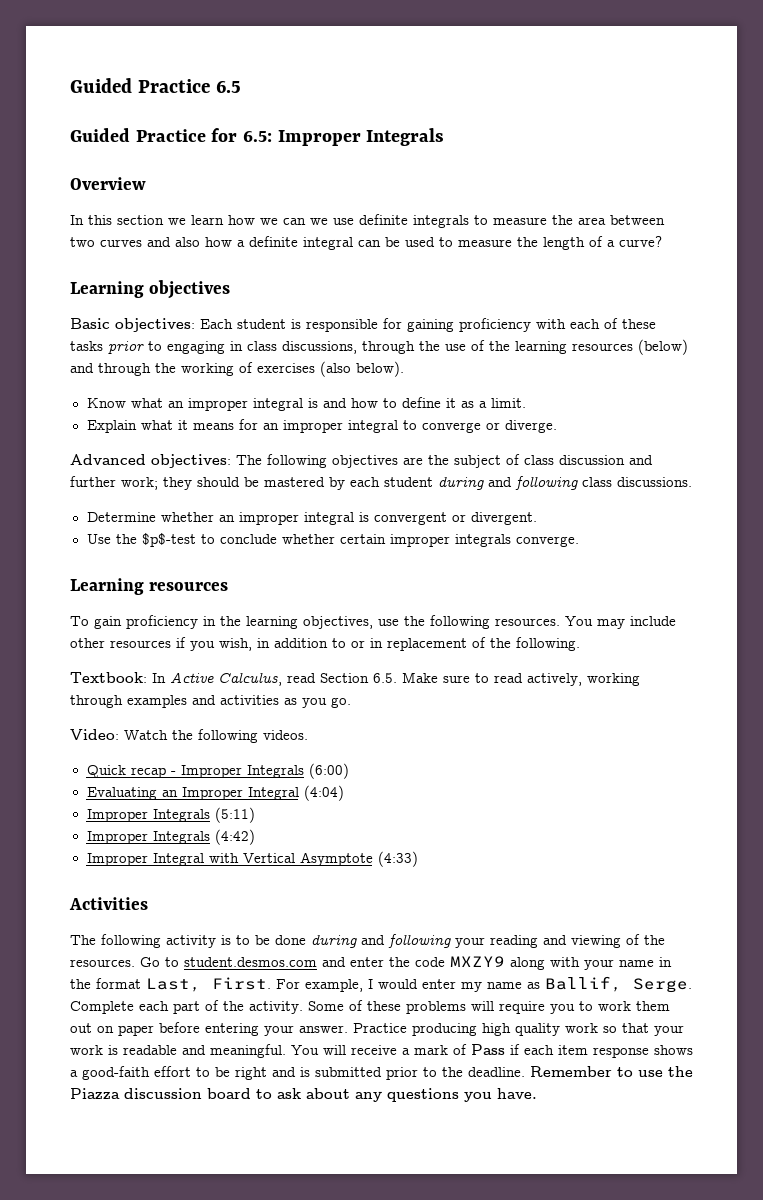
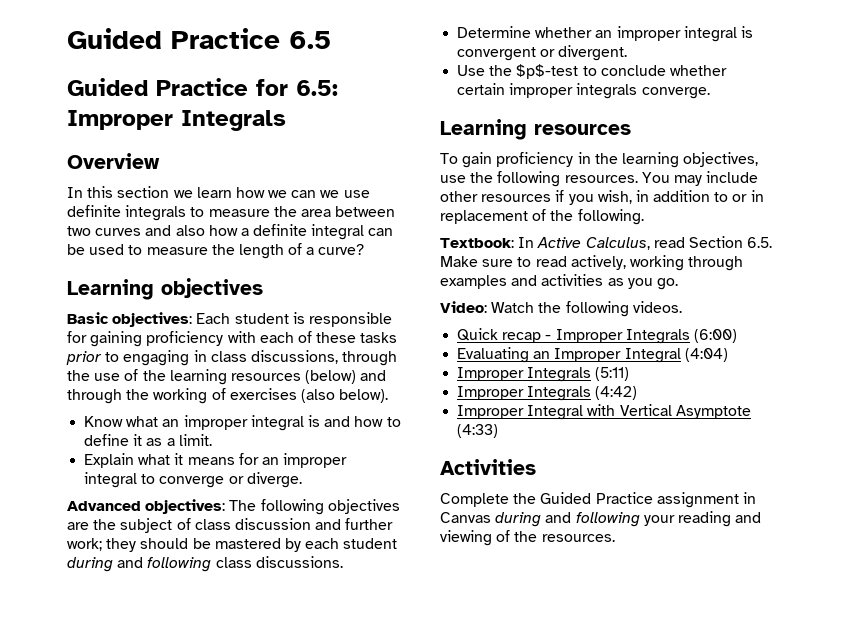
[70,934,306,948] The following activity is to be done -> [440,492,756,508] [440,512,491,523] Complete the Guided Practice assignment in Canvas
[140,956,672,970] [70,976,692,993] [70,1000,670,1014] [70,1022,684,1036] [70,1044,693,1058] [70,1066,693,1080] [70,1088,537,1102] Go to student.desmos.com and enter the code MXZY9 along with your name in the format Last, First. For example, I would enter my name as Ballif, Serge. Complete each part of the activity. Some of these problems will require you to work them out on paper before entering your answer. Practice producing high quality work so that your work is readable and meaningful. You will receive a mark of Pass if each item response shows a good-faith effort to be right and is submitted prior to the deadline. Remember to use the Piazza discussion board to ask about any questions you have. -> (615, 538) none

